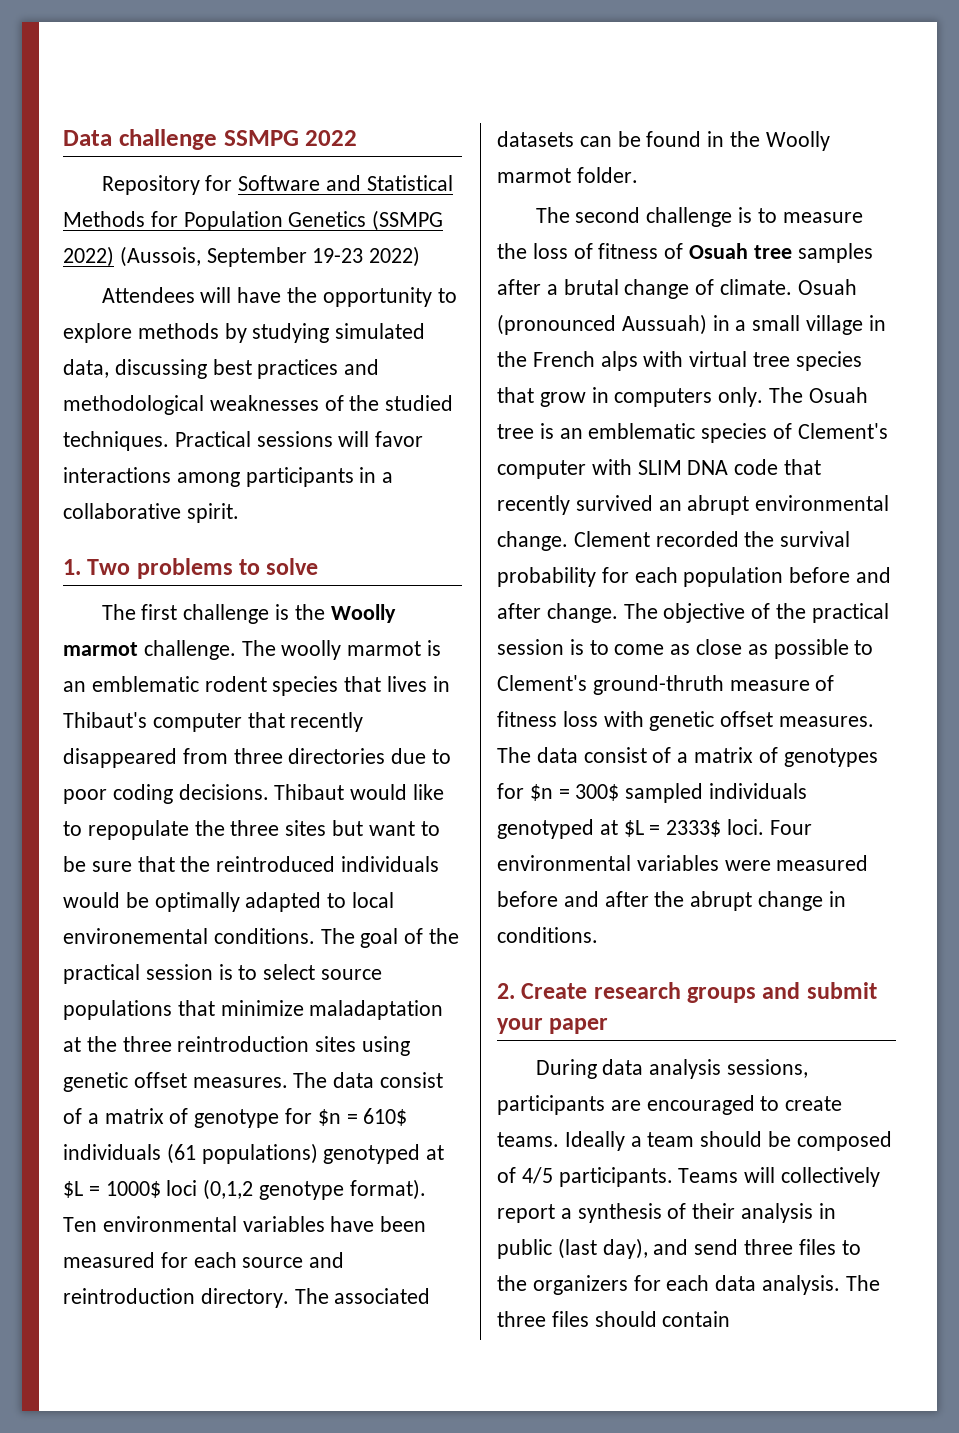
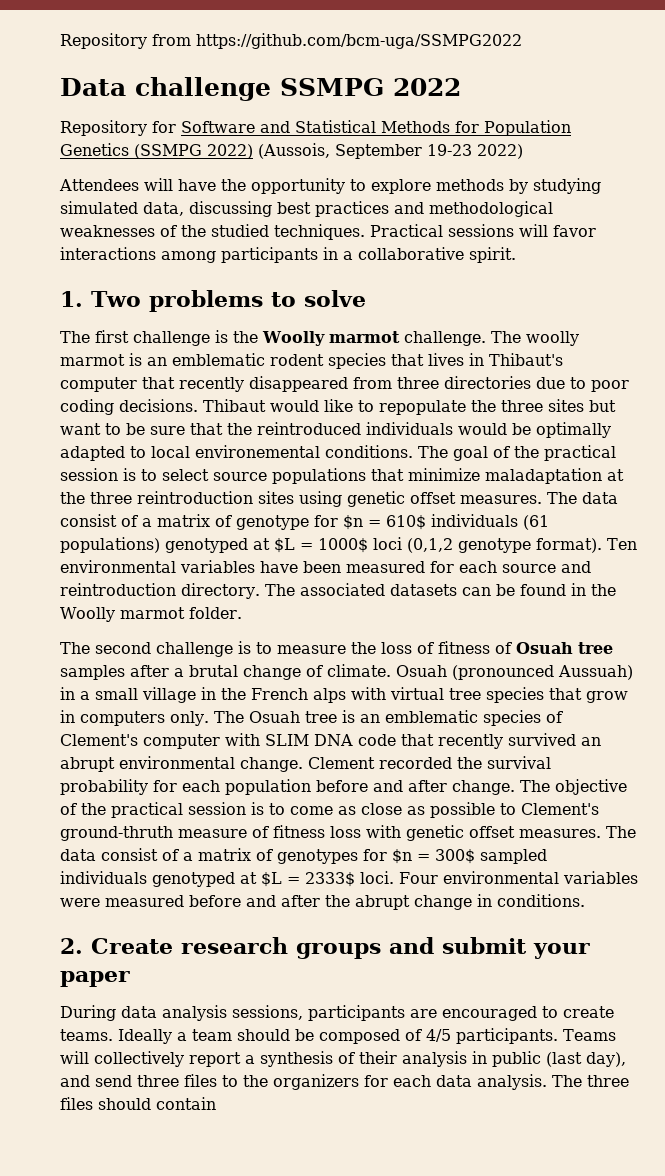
(63, 138) none -> [60,33,522,49] Repository from https://github.com/bcm-uga/SSMPG2022 //

